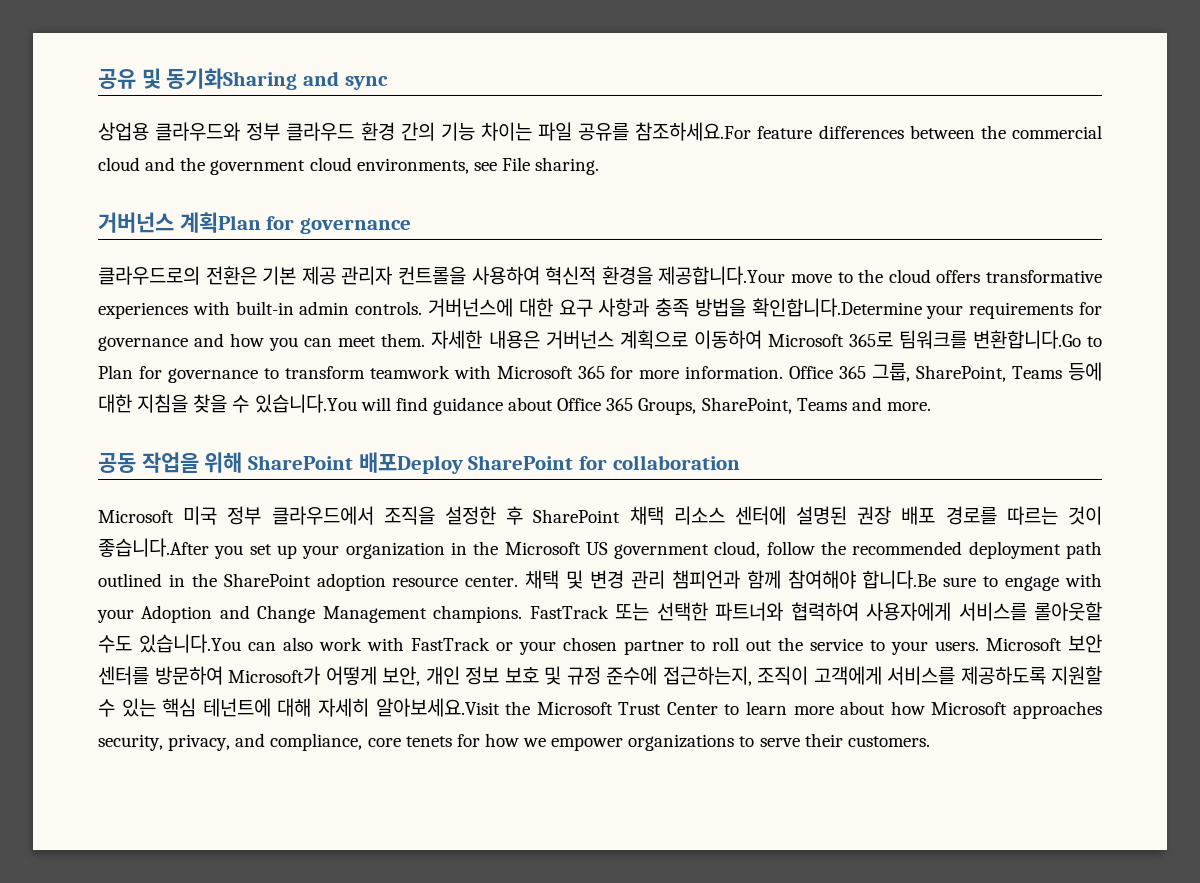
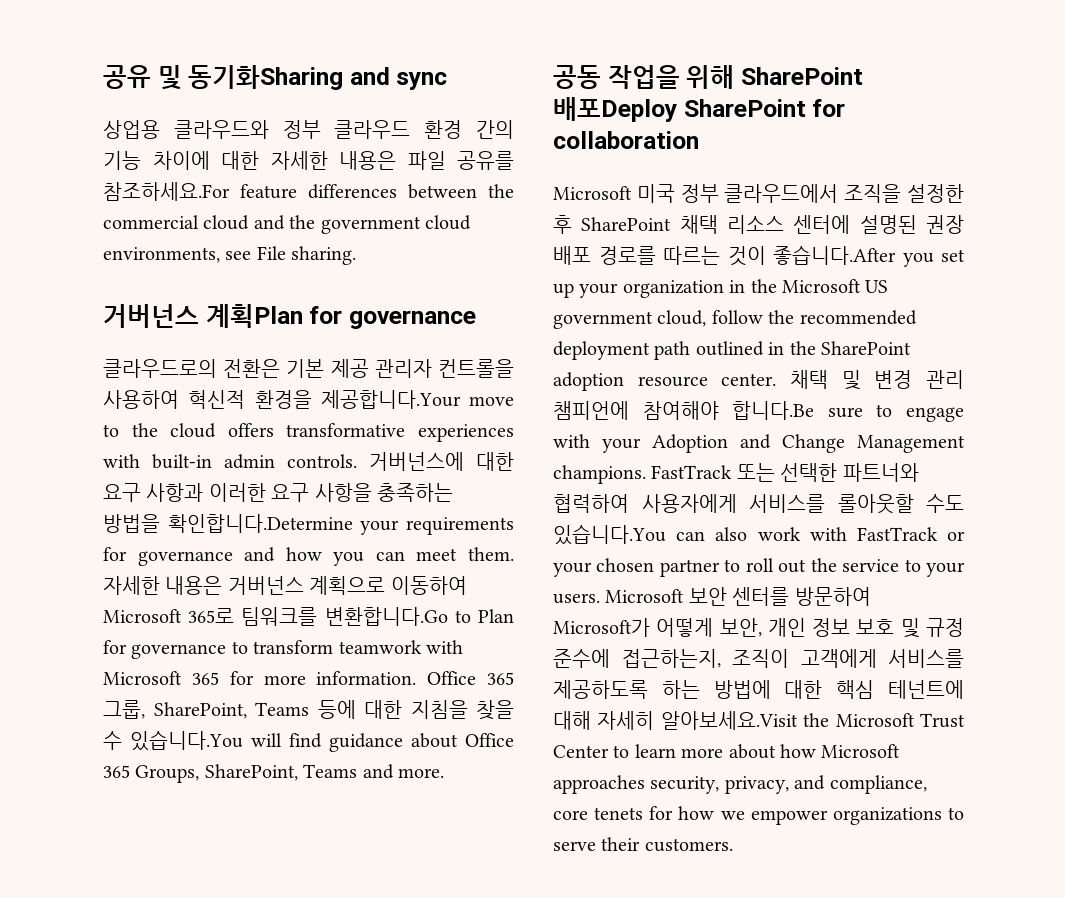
[480,122,532,141] 차이는 -> [152,151,396,170] 차이에 대한 자세한 내용은
[655,298,690,317] 충족 -> [208,483,453,502] 이러한 요구 사항을 충족하는
[671,570,781,589] 챔피언과 함께 -> [553,401,629,420] 챔피언에
[1051,666,1102,685] [98,698,156,717] 지원할 수 있는 -> [661,680,823,699] 하는 방법에 대한

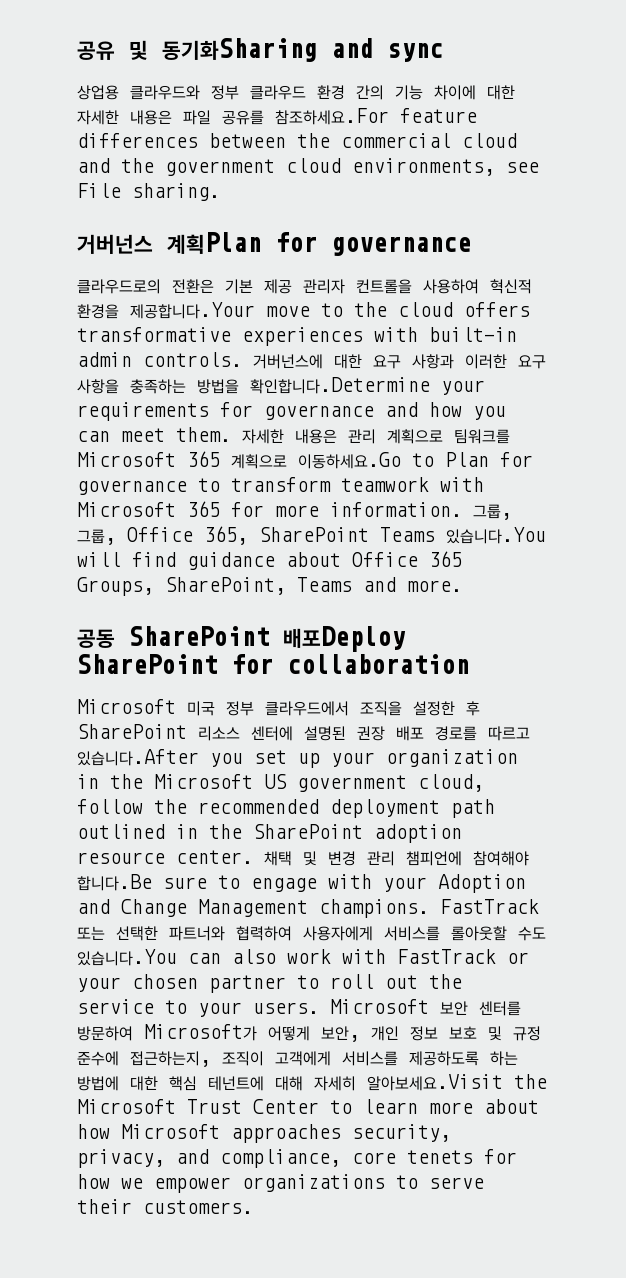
[227,576,467,595] [103,607,448,626] 거버넌스 계획으로 이동하여 Microsoft 365로 팀워크를 변환합니다.Go -> [348,429,510,444] [77,451,401,469] 관리 계획으로 팀워크를 Microsoft 365 계획으로 이동하세요.Go
[427,671,514,685] [103,700,514,720] [103,731,122,750] Office 365 그룹, SharePoint, Teams 등에 대한 지침을 찾을 수 -> [473,504,512,520] [77,526,435,545] 그룹, 그룹, Office 365, SharePoint Teams
[607,65,735,89] 작업을 위해 -> (115, 638) none
[679,215,718,234] 채택 -> (187, 731) none
[663,245,896,266] 따르는 것이 좋습니다.After -> [488,726,530,741] [77,749,199,766] 따르고 있습니다.After

